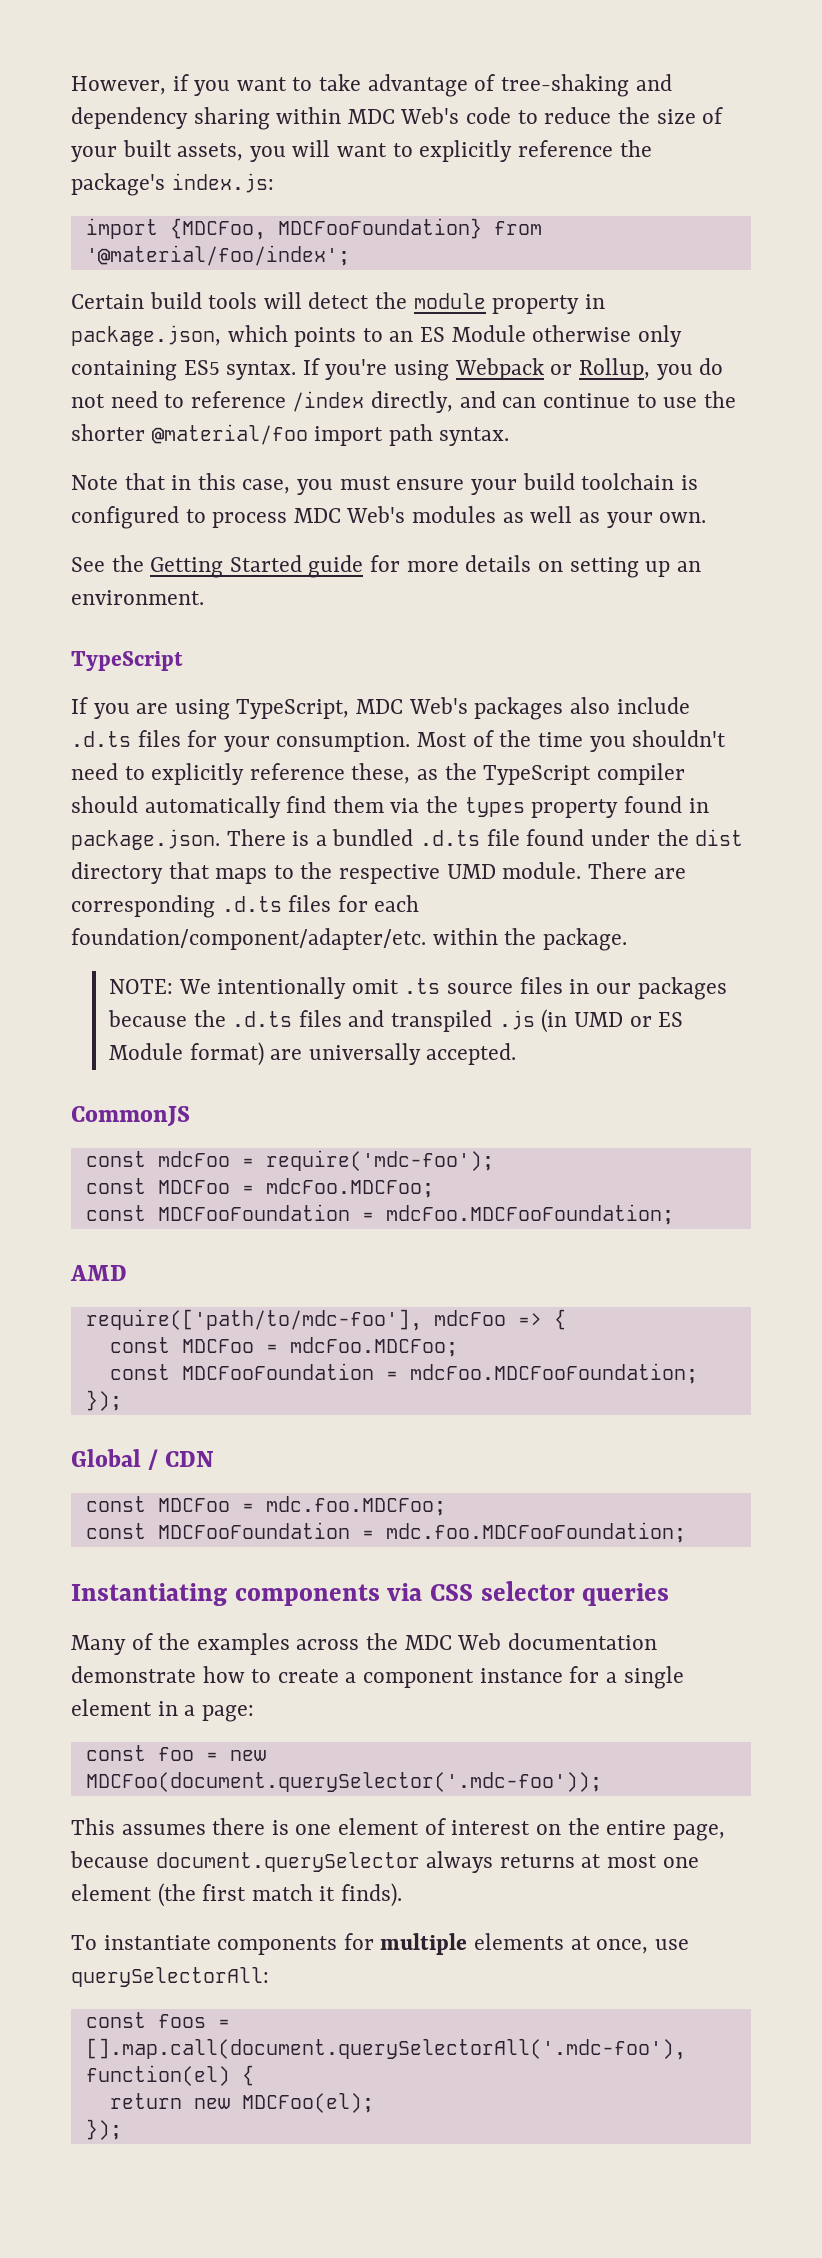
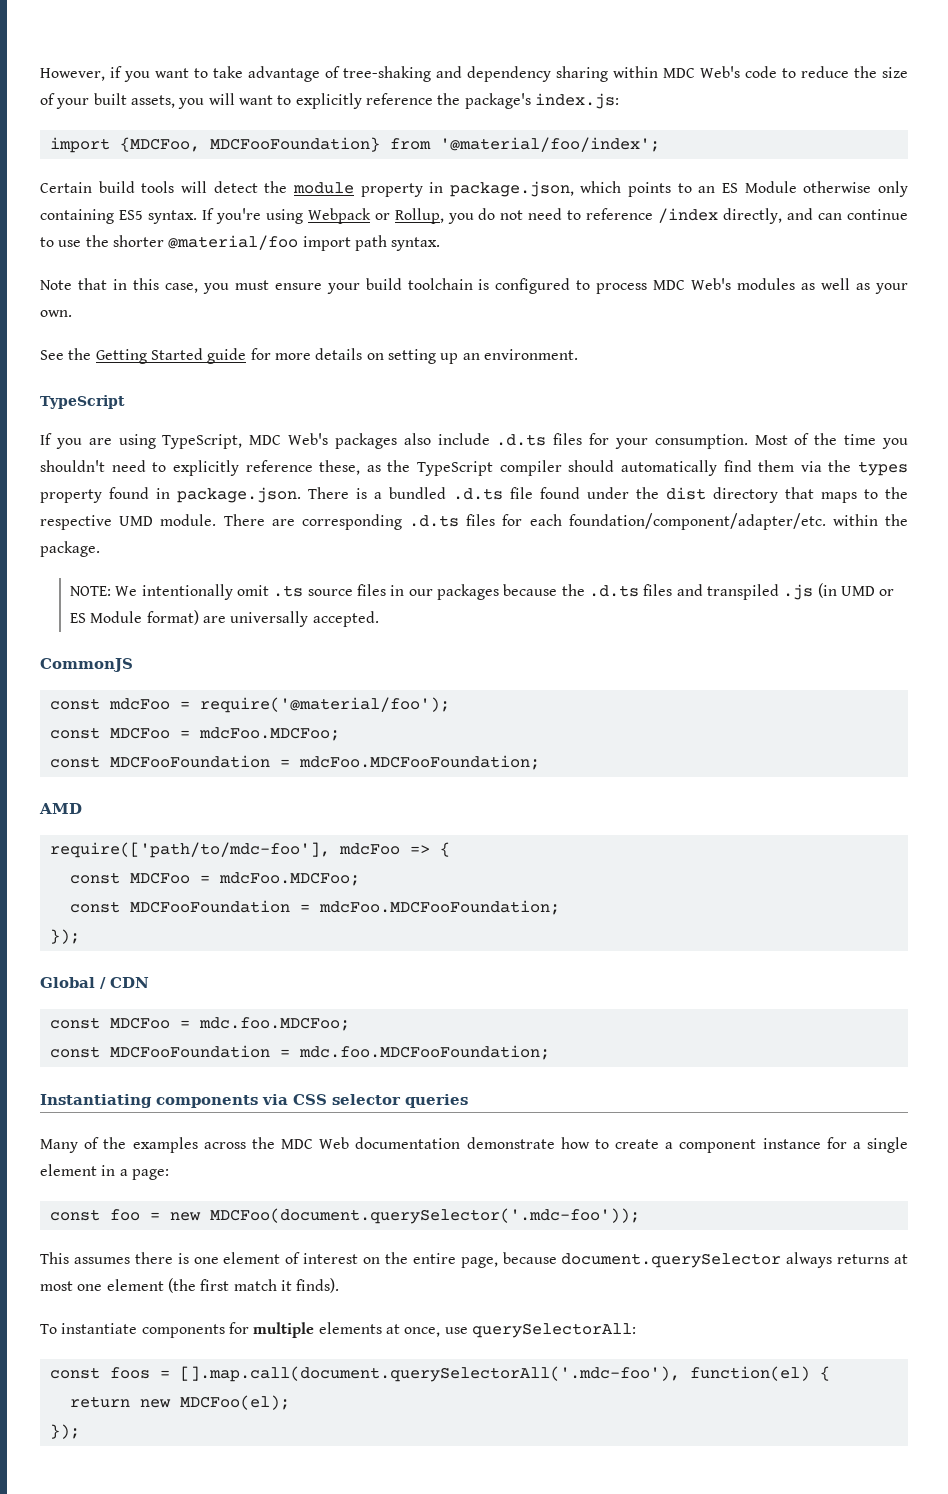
[265,1150,494,1171] require('mdc-foo'); -> [199,697,450,713] require('@material/foo');

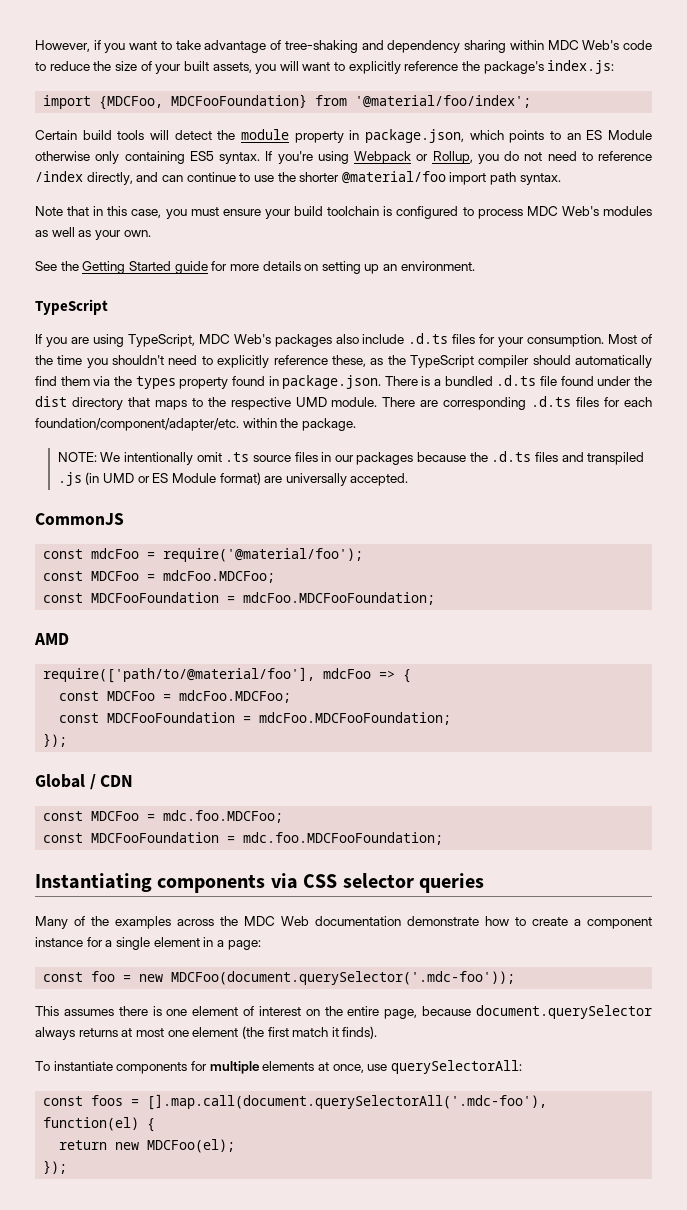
[49,842,330,858] require(['path/to/mdc-foo'], -> [43,667,316,683] require(['path/to/@material/foo'],

